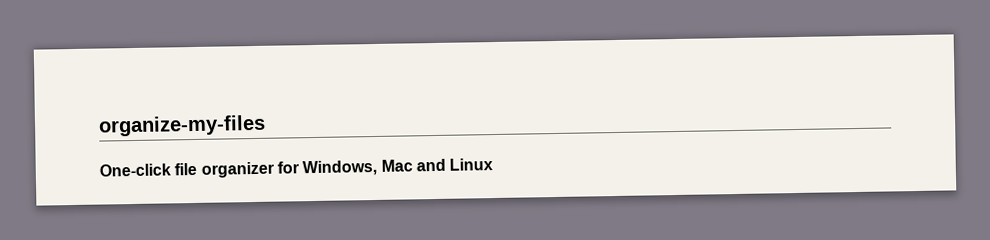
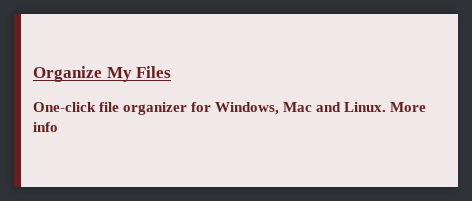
[98,114,266,137] organize-my-files -> [33,66,172,82] Organize My Files
[449,158,494,171] Linux -> [344,102,427,112] [33,122,58,132] Linux. More info

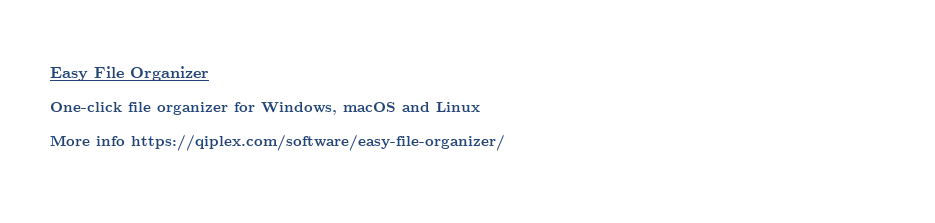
[33,66,172,82] Organize My Files -> [50,66,209,81] Easy File Organizer
[283,102,387,112] Mac and Linux. -> [343,102,480,112] macOS and Linux //
(58, 127) none -> [131,134,505,151] https://qiplex.com/software/easy-file-organizer/

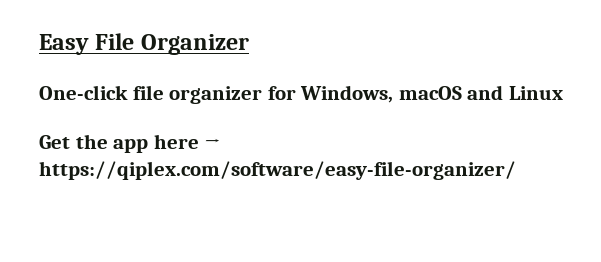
[50,135,125,146] More info -> [39,134,221,153] Get the app here →

